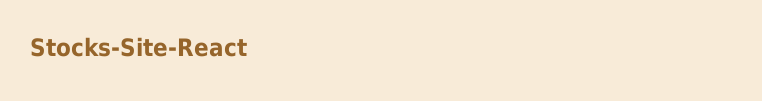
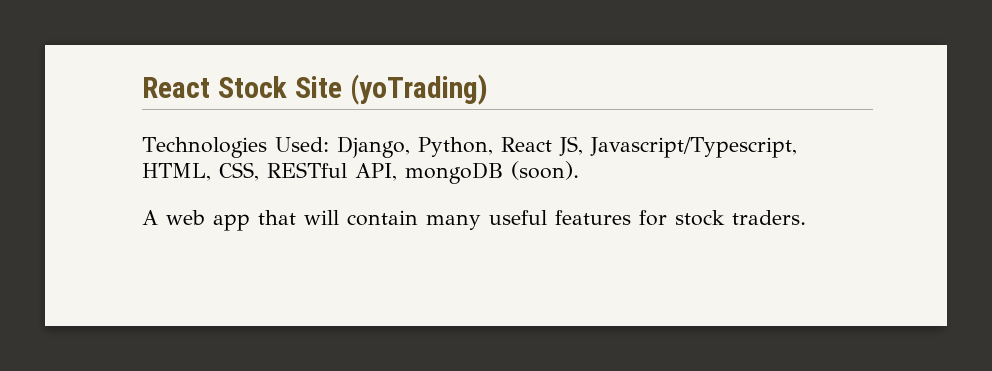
[30,37,247,57] Stocks-Site-React -> [142,74,488,105] [142,136,797,158] [142,161,579,184] [142,210,806,231] React Stock Site (yoTrading) // Technologies Used: Django, Python, React JS, Javascript/Typescript, HTML, CSS, RESTful API, mongoDB (soon). // A web app that will contain many useful features for stock traders.

